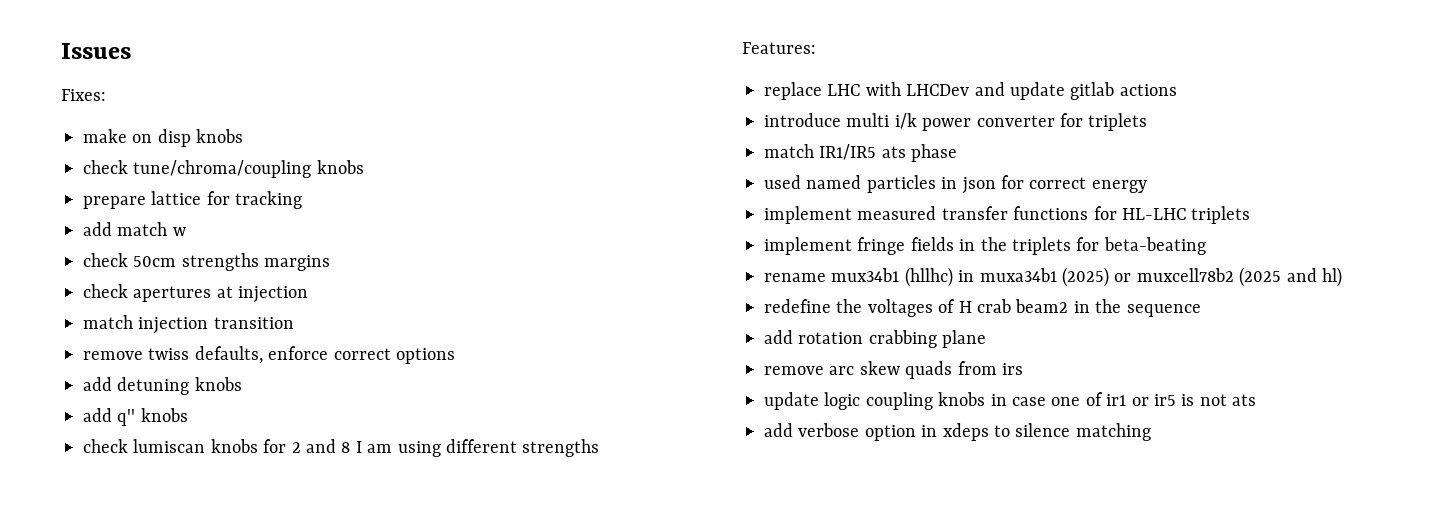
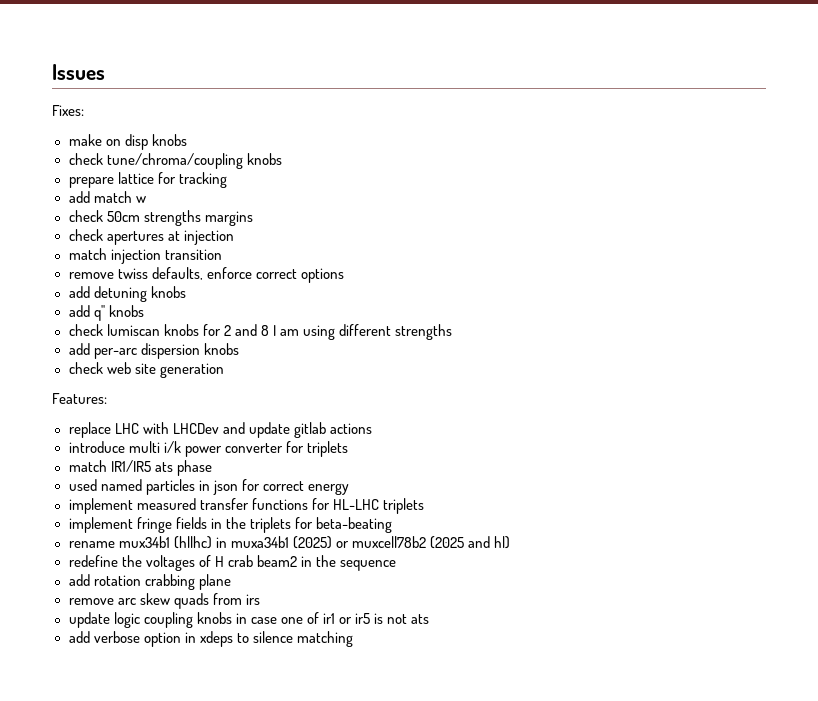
(600, 448) none -> [68,343,239,359] [68,362,224,378] // add per-arc dispersion knobs // check web site generation

